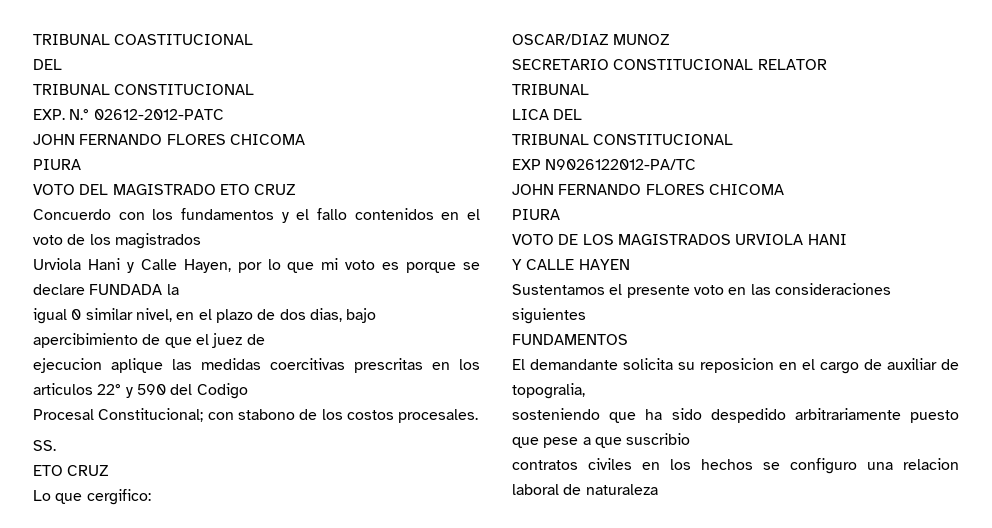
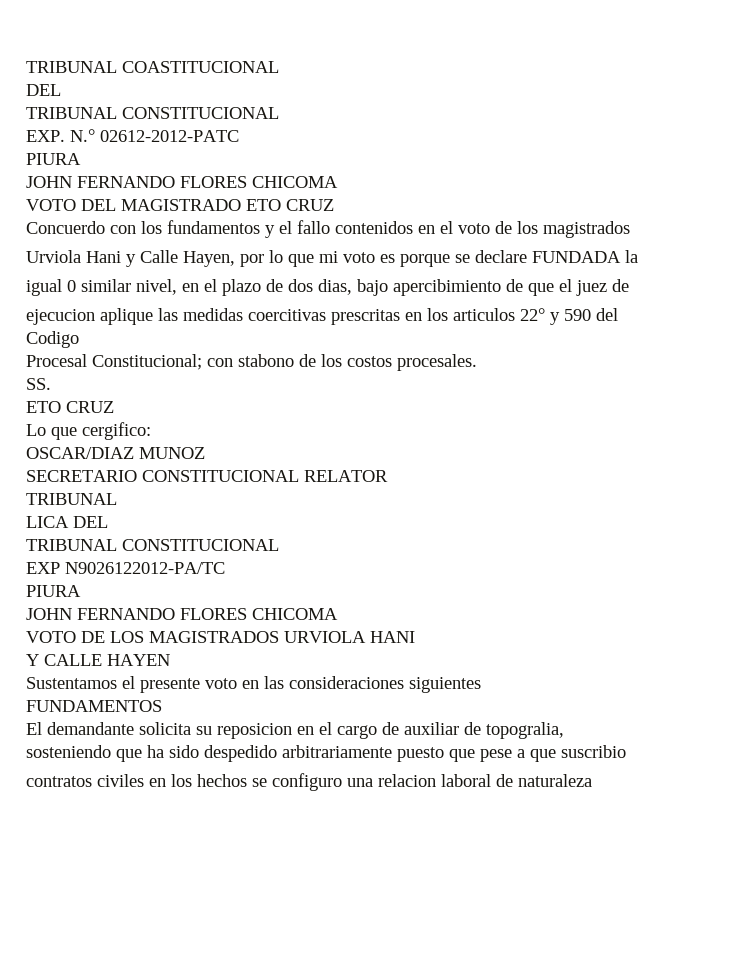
[33,134,305,145] [33,159,81,170] // JOHN FERNANDO FLORES CHICOMA // PIURA -> [26,153,81,165] [26,176,338,188] // PIURA // JOHN FERNANDO FLORES CHICOMA
[512,184,784,195] [512,209,560,220] // JOHN FERNANDO FLORES CHICOMA // PIURA -> [26,585,81,597] [26,608,338,620] // PIURA // JOHN FERNANDO FLORES CHICOMA

